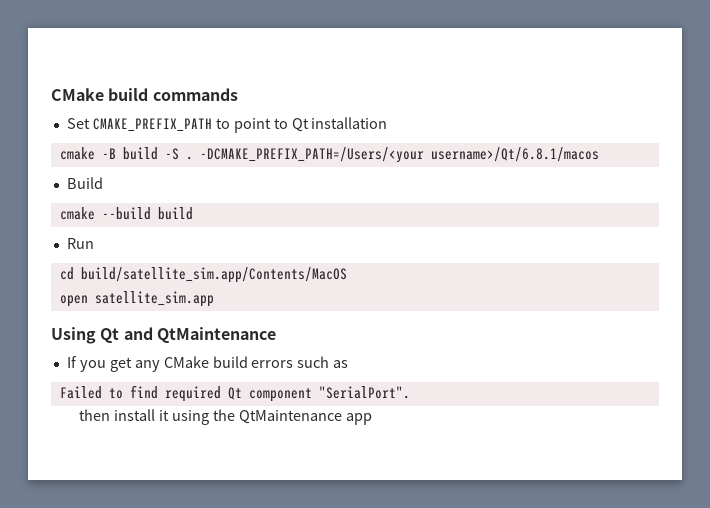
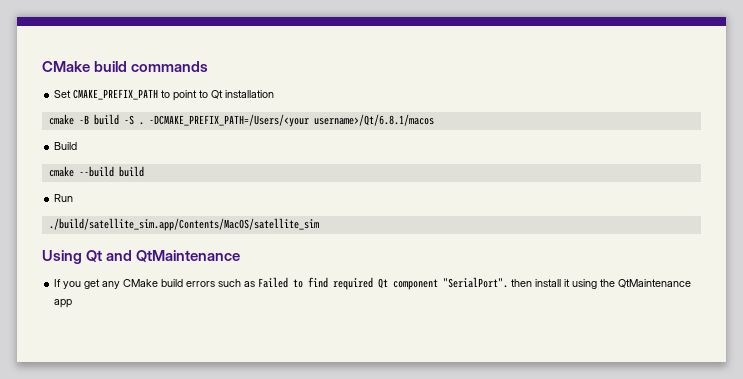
[59,267,347,283] [59,291,214,307] cd build/satellite_sim.app/Contents/MacOS // open satellite_sim.app -> [48,218,319,231] ./build/satellite_sim.app/Contents/MacOS/satellite_sim
(349, 364) // -> (256, 284) none
(410, 392) // -> (509, 282) none

